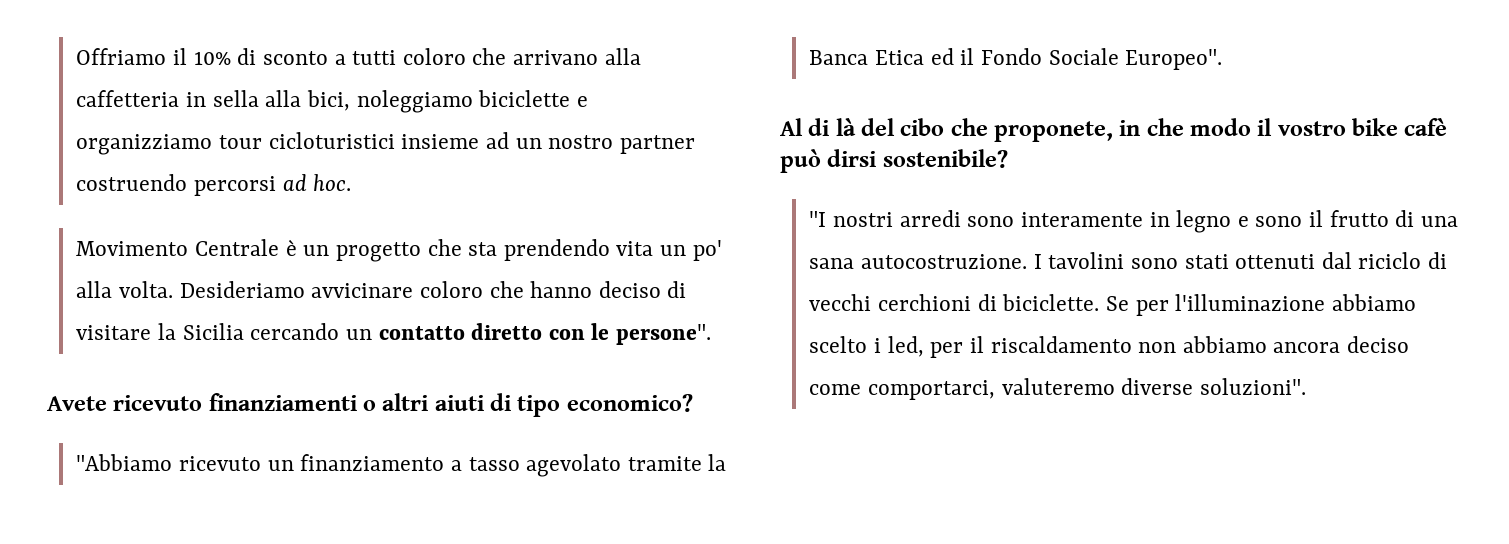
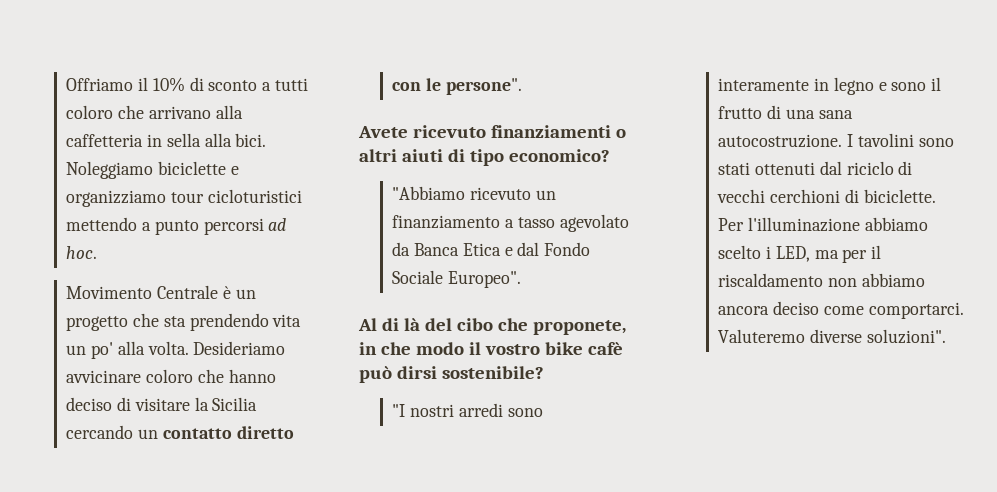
[306,90,473,113] bici, noleggiamo -> [235,133,267,147] [66,161,154,179] bici. Noleggiamo
[401,132,695,154] [76,174,188,191] insieme ad un nostro partner costruendo -> [66,217,199,235] mettendo a punto
[627,454,727,471] [809,48,975,65] tramite la Banca Etica ed il -> [392,242,540,256] da Banca Etica e dal
[1105,296,1169,316] Se per -> [718,218,745,231] Per
[887,336,924,357] led, -> [775,246,839,262] LED, ma
[868,378,1115,400] comportarci, valuteremo -> [868,302,964,319] [718,329,806,343] comportarci. Valuteremo

